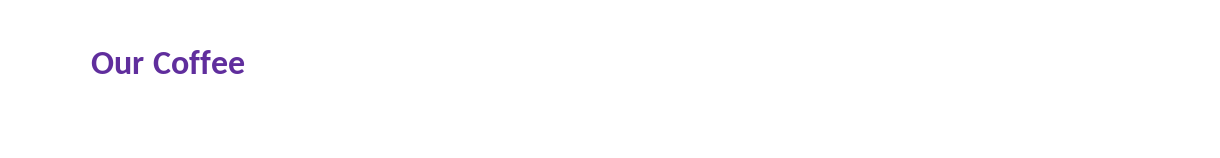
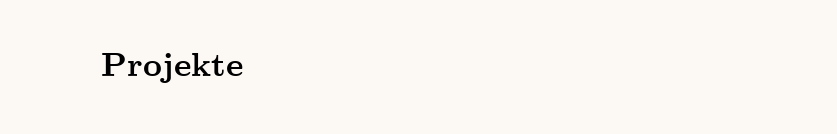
[91,50,246,74] Our Coffee -> [101,53,243,83] Projekte

